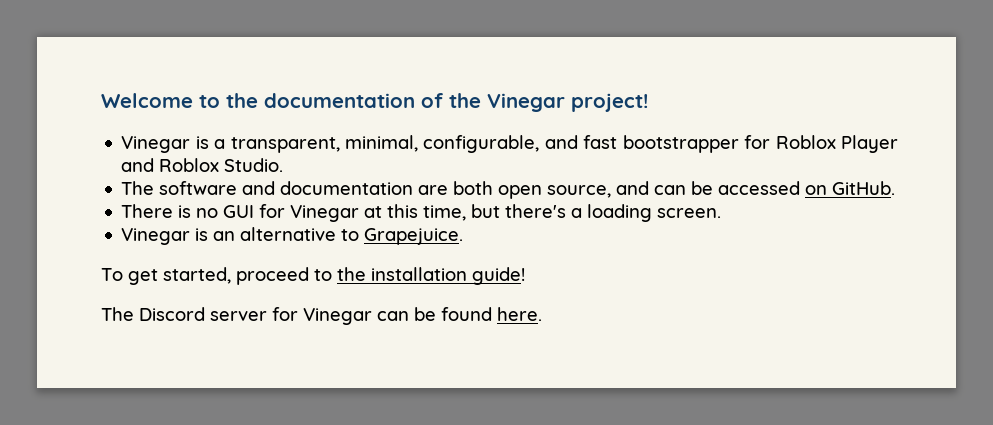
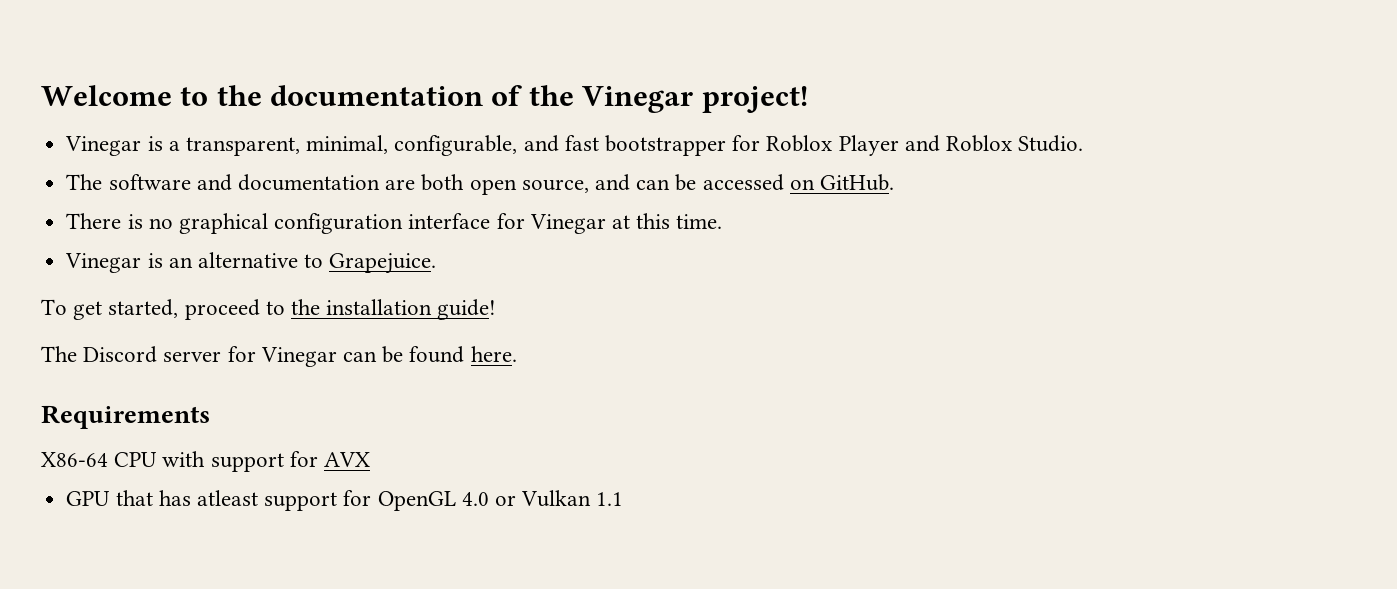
[223,205,255,218] GUI -> [178,213,491,234] graphical configuration interface
[423,204,722,222] time, but there's a loading screen. -> [676,214,723,229] time.
(542, 314) none -> [41,405,210,429] [41,451,371,472] [66,490,624,511] // Requirements // X86-64 CPU with support for AVX // GPU that has atleast support for OpenGL 4.0 or Vulkan 1.1

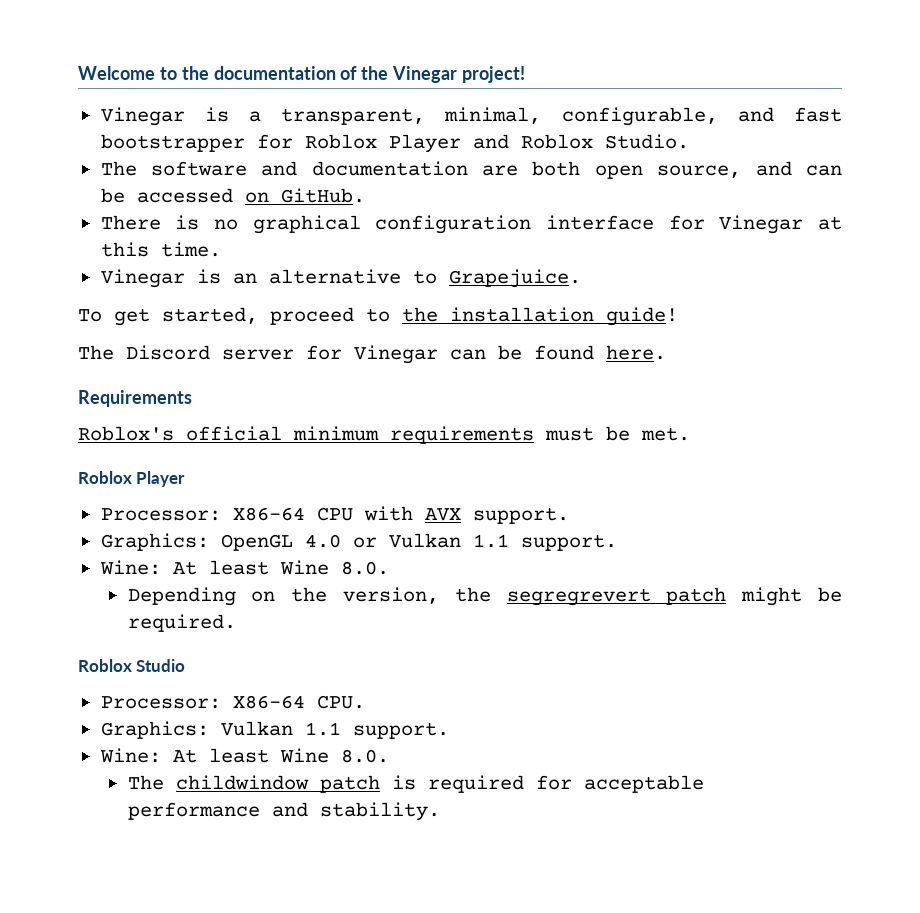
(210, 417) none -> [78,426,690,444] [78,471,186,487] [100,508,221,521] Roblox's official minimum requirements must be met. // Roblox Player // Processor:
[210,451,318,472] support for -> (413, 513) none
[66,490,372,511] // GPU that has atleast support for -> [472,507,569,524] [100,533,209,551] support. // Graphics:
(624, 499) none -> [520,534,617,551] [99,560,389,575] [127,587,843,606] [127,614,236,632] [78,659,186,672] [100,695,365,709] [100,721,449,739] [99,748,389,763] [127,775,704,793] [127,802,440,821] support. // Wine: At least Wine 8.0. // Depending on the version, the segregrevert patch might be required. // Roblox Studio // Processor: X86-64 CPU. // Graphics: Vulkan 1.1 support. // Wine: At least Wine 8.0. // The childwindow patch is required for acceptable performance and stability.

